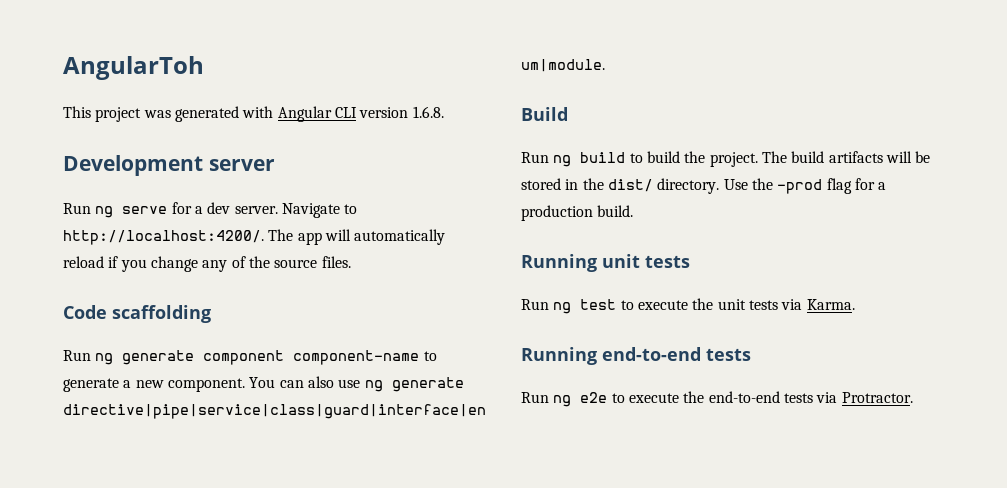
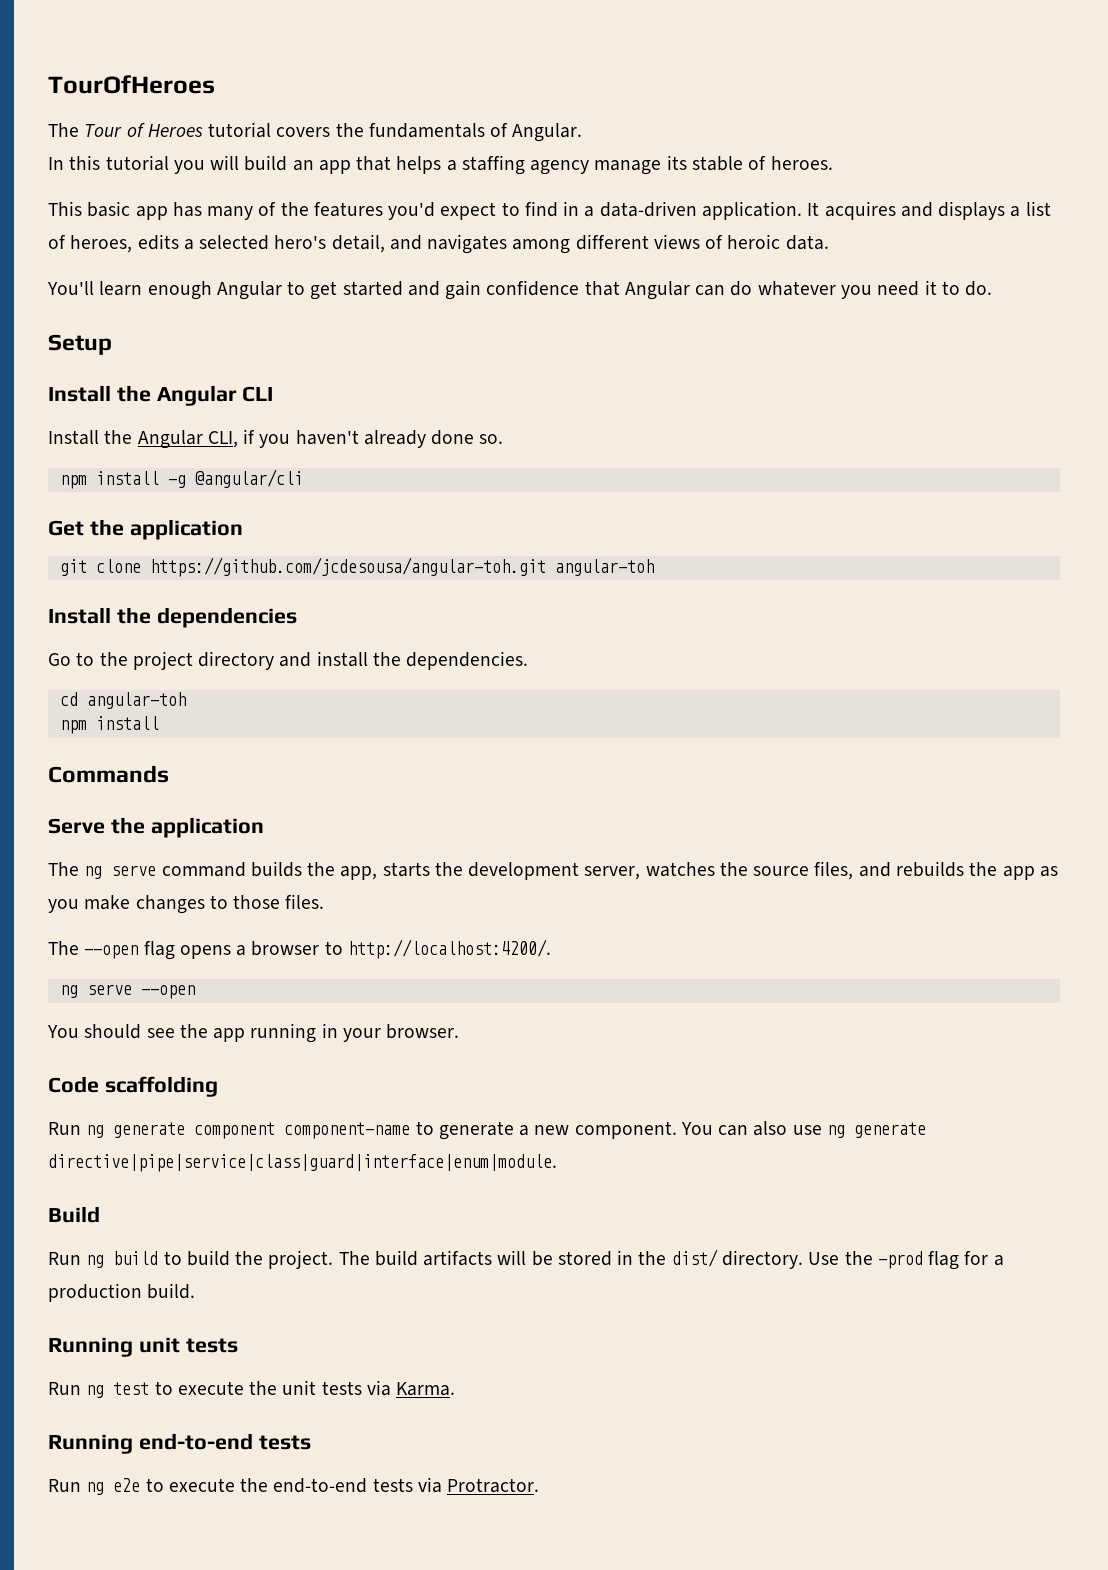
[63,56,204,80] [63,106,444,122] [63,155,275,176] [63,202,358,218] [63,229,446,245] [63,256,351,272] AngularToh // This project was generated with Angular CLI version 1.6.8. // Development server // Run ng serve for a dev server. Navigate to http://localhost:4200/. The app will automatically reload if you change any of the source files. -> [48,75,215,94] [48,122,583,142] [48,155,833,175] [48,201,1051,220] [48,234,829,254] [47,280,993,300] [48,334,112,355] [48,385,274,406] [48,429,504,449] [59,469,303,489] [48,519,243,540] [59,557,654,577] [48,607,297,628] [48,651,529,670] [59,692,186,709] [59,716,159,734] [48,765,169,783] [48,817,264,838] [48,861,1058,880] [48,894,325,914] [48,939,551,960] [59,984,195,999] [47,1023,460,1043] TourOfHeroes // The Tour of Heroes tutorial covers the fundamentals of Angular. // In this tutorial you will build an app that helps a staffing agency manage its stable of heroes. // This basic app has many of the features you'd expect to find in a data-driven application. It acquires and displays a list of heroes, edits a selected hero's detail, and navigates among different views of heroic data. // You'll learn enough Angular to get started and gain confidence that Angular can do whatever you need it to do. // Setup // Install the Angular CLI // Install the Angular CLI, if you haven't already done so. // npm install -g @angular/cli // Get the application // git clone https://github.com/jcdesousa/angular-toh.git angular-toh // Install the dependencies // Go to the project directory and install the dependencies. // cd angular-toh // npm install // Commands // Serve the application // The ng serve command builds the app, starts the development server, watches the source files, and rebuilds the app as you make changes to those files. // The --open flag opens a browser to http://localhost:4200/. // ng serve --open // You should see the app running in your browser.

